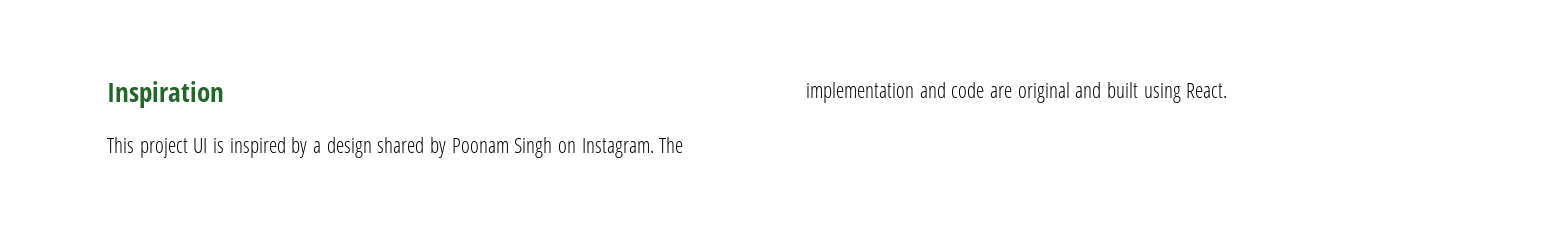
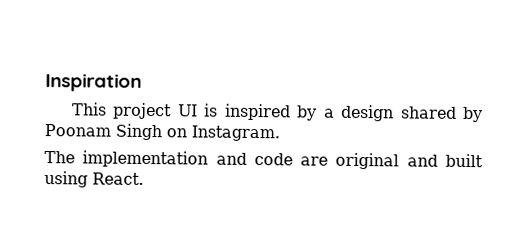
(654, 148) none -> (280, 133) //

